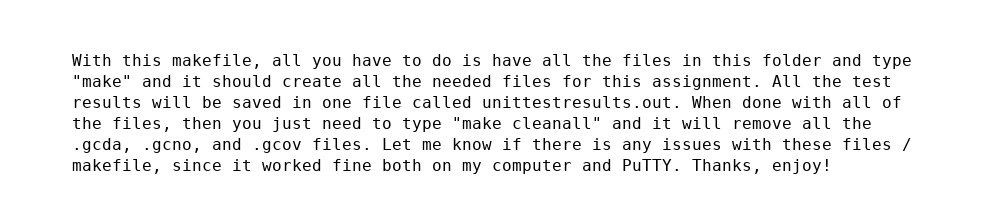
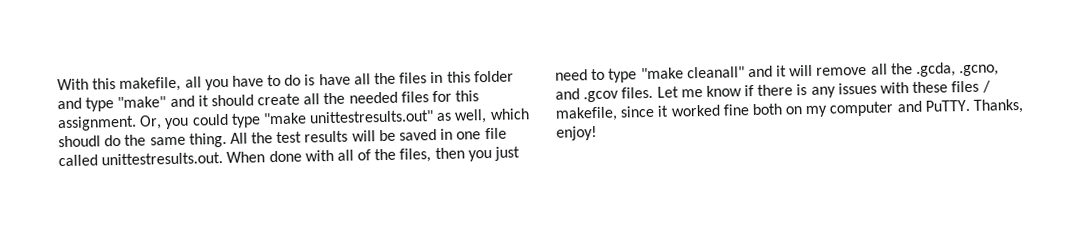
(762, 82) none -> [139,108,530,130] [58,132,227,148] Or, you could type "make unittestresults.out" as well, which shoudl do the same thing.

